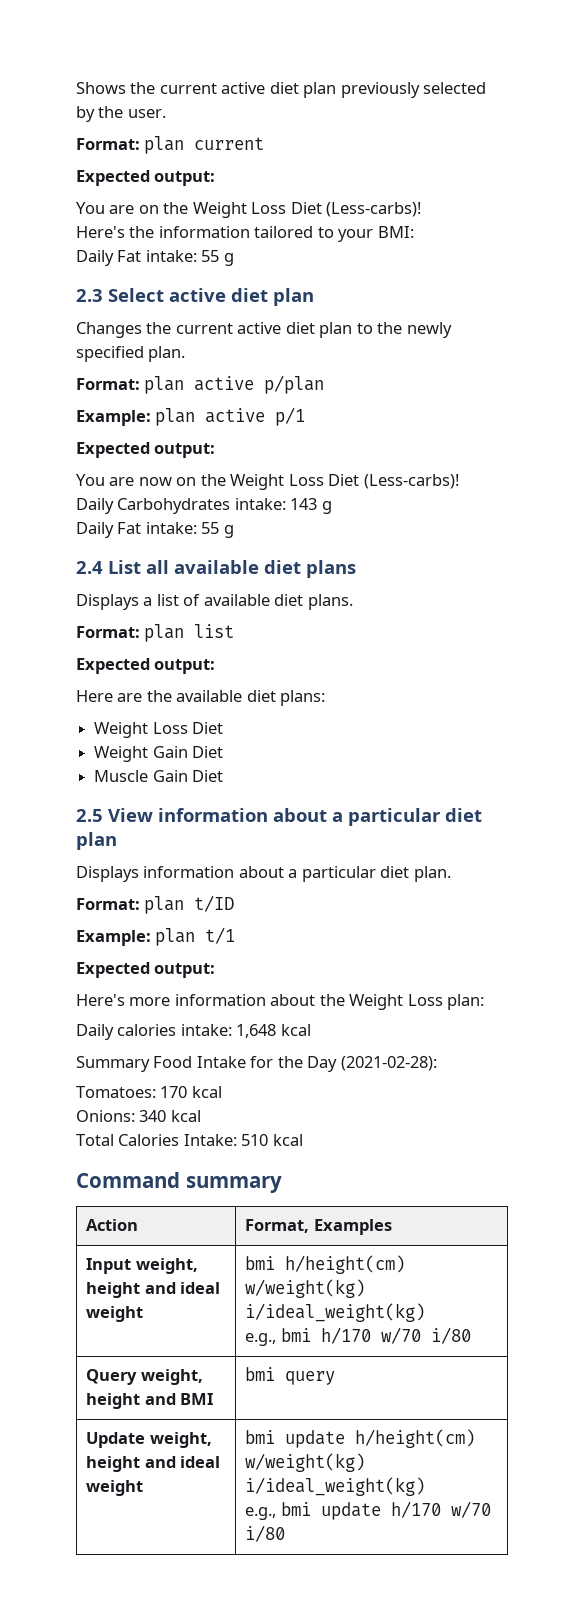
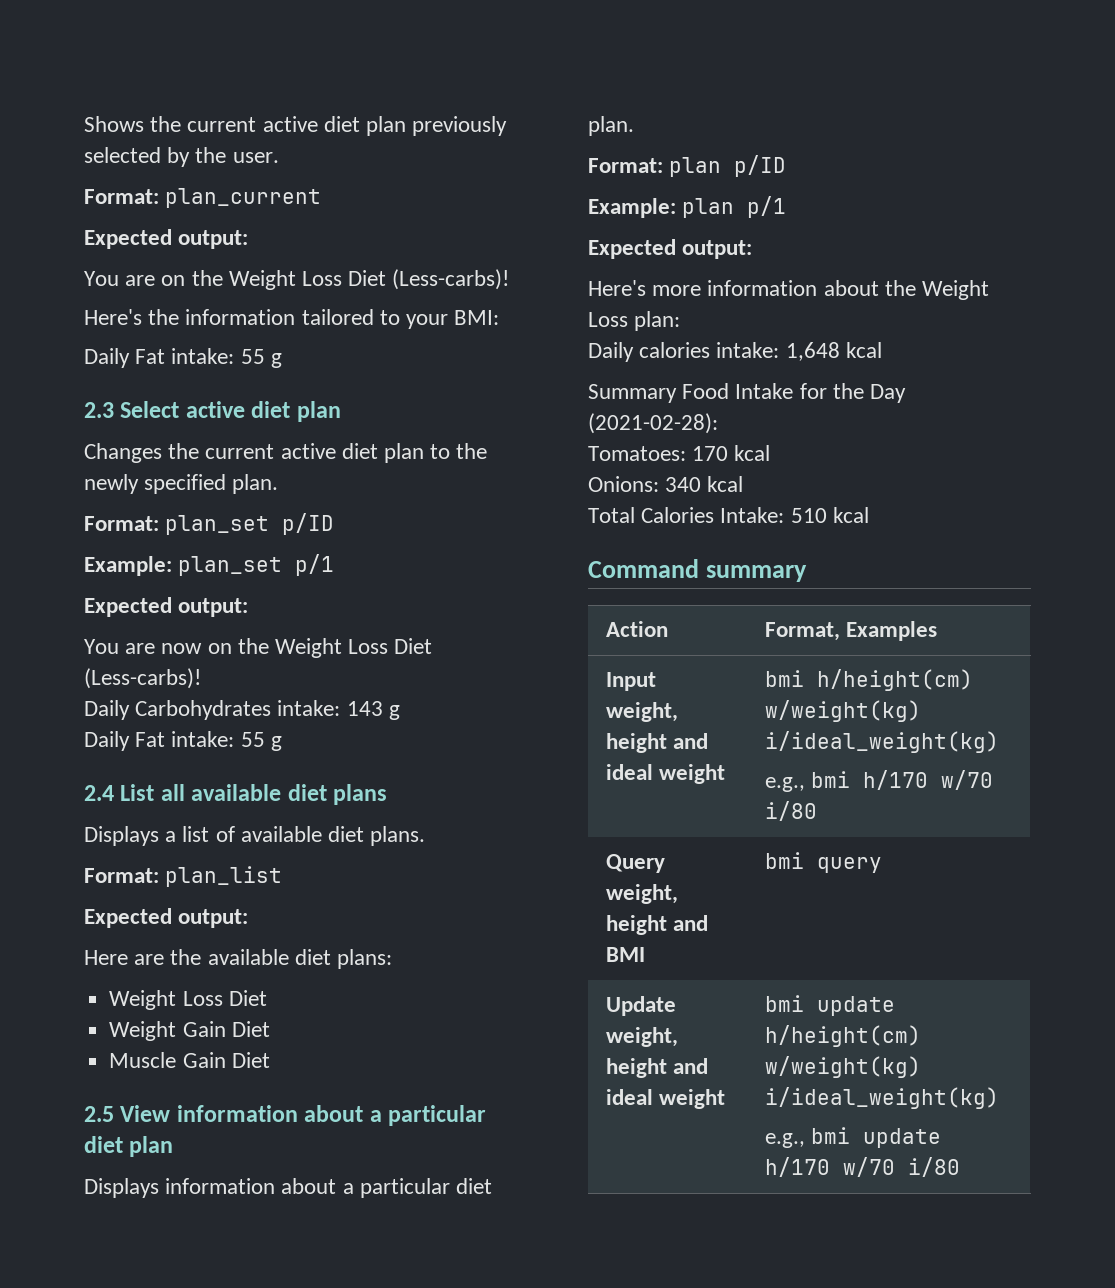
[144,136,265,154] plan current -> [165,188,322,208] plan_current
[144,375,325,394] [76,408,266,426] plan active p/plan // Example: plan active -> [165,513,335,535] [84,556,283,576] plan_set p/ID // Example: plan_set
[144,624,235,642] plan list -> [165,866,283,887] plan_list
[194,895,235,912] [76,927,236,946] t/ID // Example: plan t/1 -> [734,155,787,177] [588,196,787,218] p/ID // Example: plan p/1

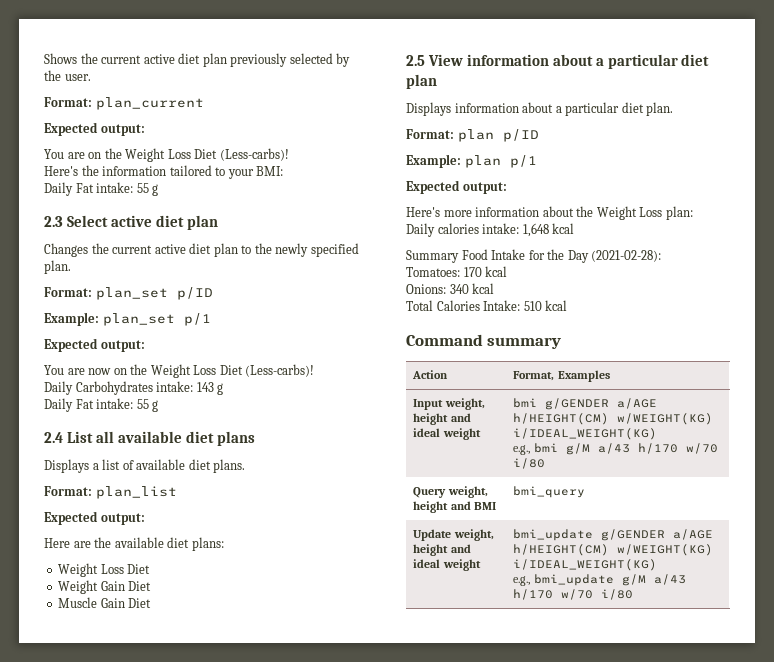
[816,669,973,691] [764,700,921,722] [764,731,999,753] [764,771,850,792] h/height(cm) w/weight(kg) i/ideal_weight(kg) // e.g., bmi -> [545,398,658,410] [513,413,714,425] [513,428,658,440] [513,443,630,455] g/GENDER a/AGE h/HEIGHT(CM) w/WEIGHT(KG) i/IDEAL_WEIGHT(KG) // e.g., bmi g/M a/43
[764,852,882,873] bmi query -> [513,486,586,498] bmi_query
[764,995,895,1016] [764,1025,921,1047] [764,1056,921,1078] [764,1087,999,1109] [764,1127,941,1148] bmi update h/height(cm) w/weight(kg) i/ideal_weight(kg) // e.g., bmi update -> [513,529,714,541] [513,544,714,556] [513,559,658,571] [513,574,686,586] bmi_update g/GENDER a/AGE h/HEIGHT(CM) w/WEIGHT(KG) i/IDEAL_WEIGHT(KG) // e.g., bmi_update g/M a/43

